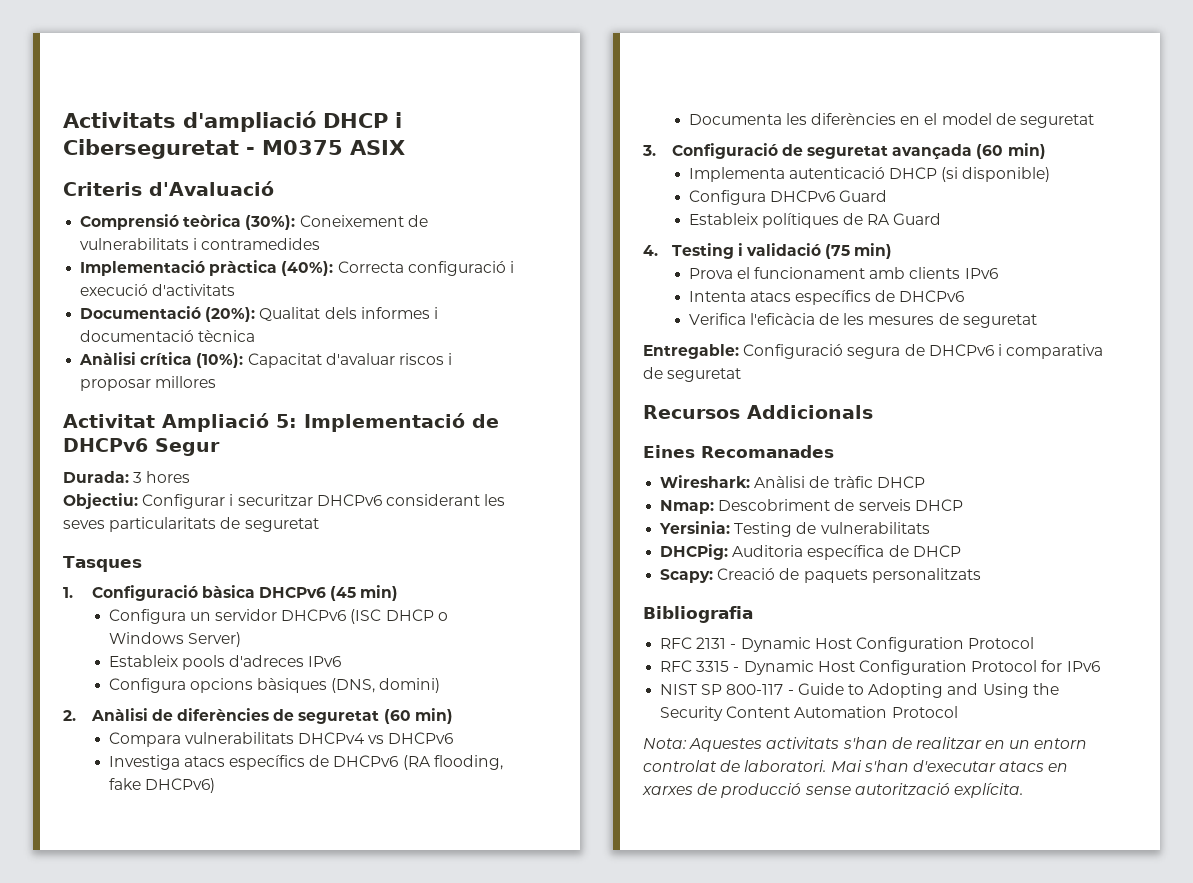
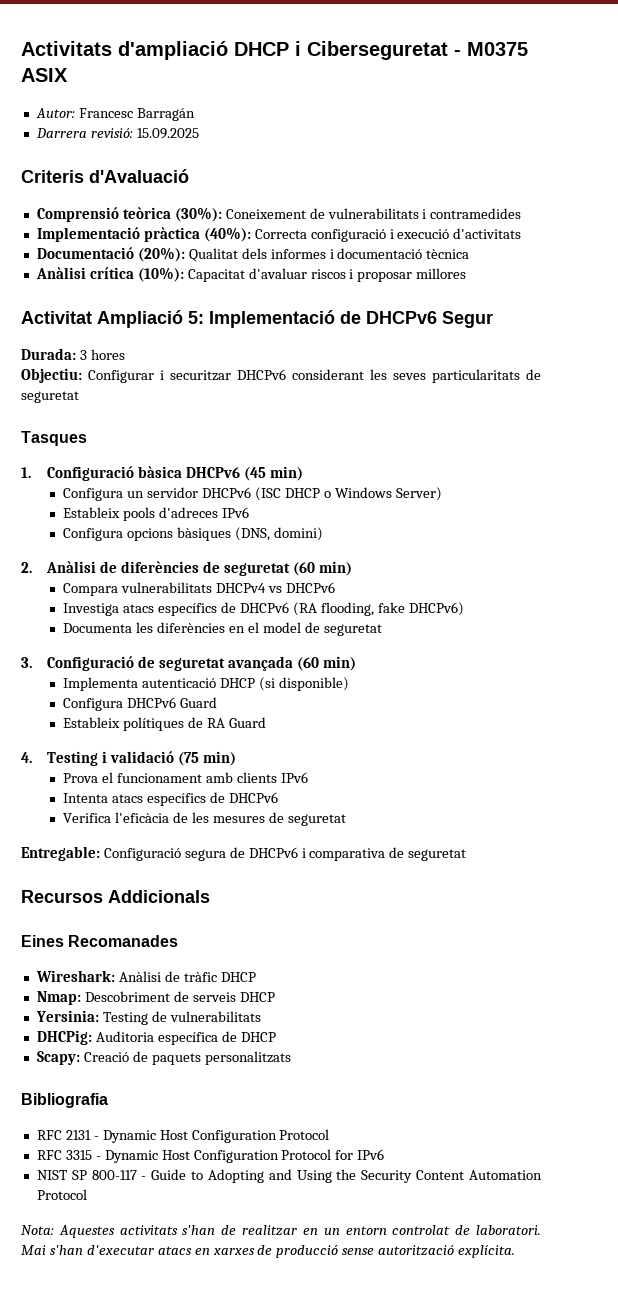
(405, 147) none -> [35,108,195,121] [35,128,199,139] // Autor: Francesc Barragán // Darrera revisió: 15.09.2025

